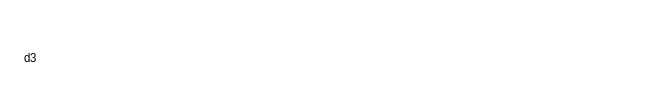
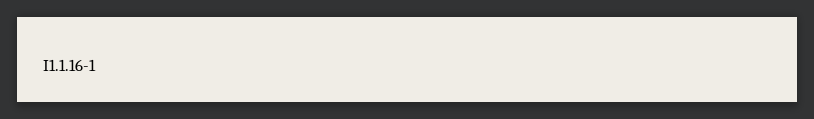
[24,53,36,62] d3 -> [43,59,96,71] I1.1.16-1

